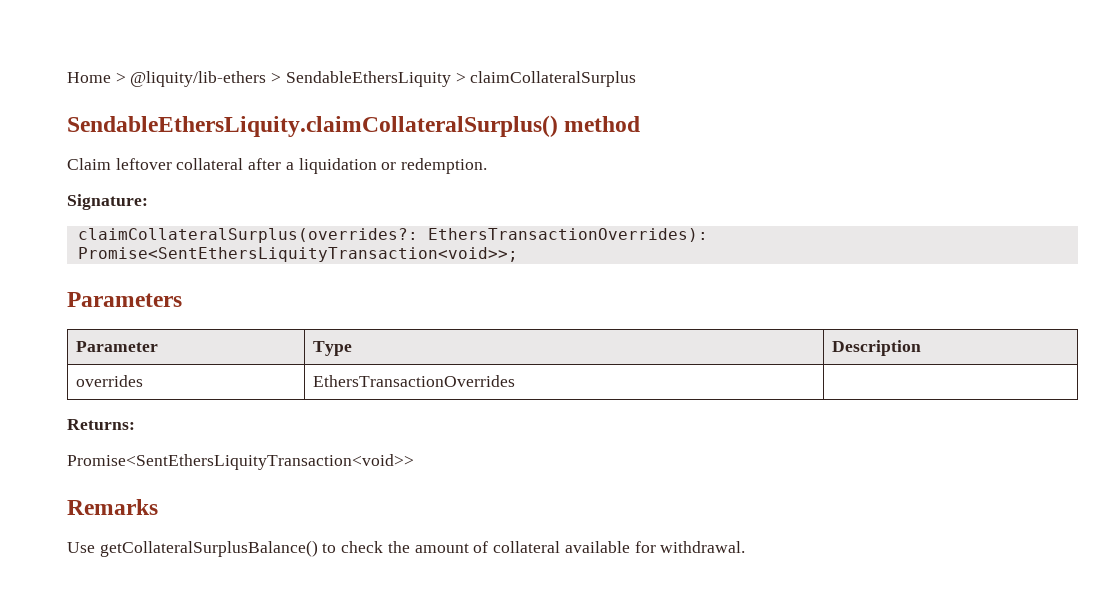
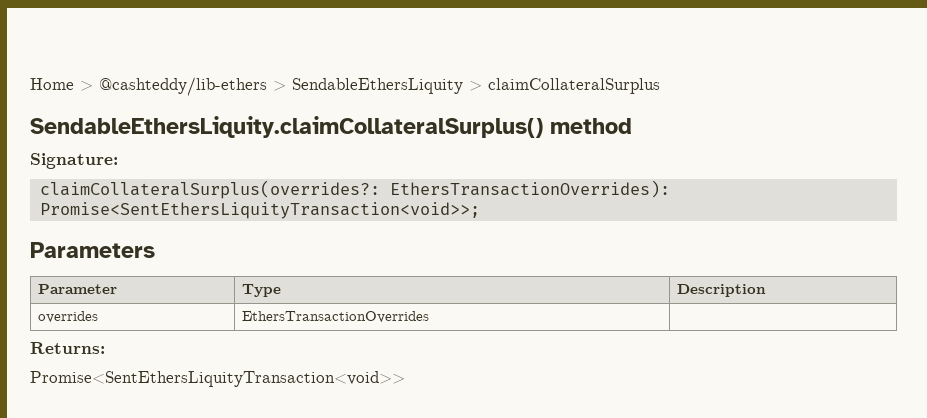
[130,71,267,87] @liquity/lib-ethers -> [99,77,267,96] @cashteddy/lib-ethers
[67,158,488,174] // Claim leftover collateral after a liquidation or redemption. -> (632, 126) none
[67,499,158,515] [67,540,746,557] // Remarks // Use getCollateralSurplusBalance() to check the amount of collateral available for withdrawal. -> (405, 379) none

